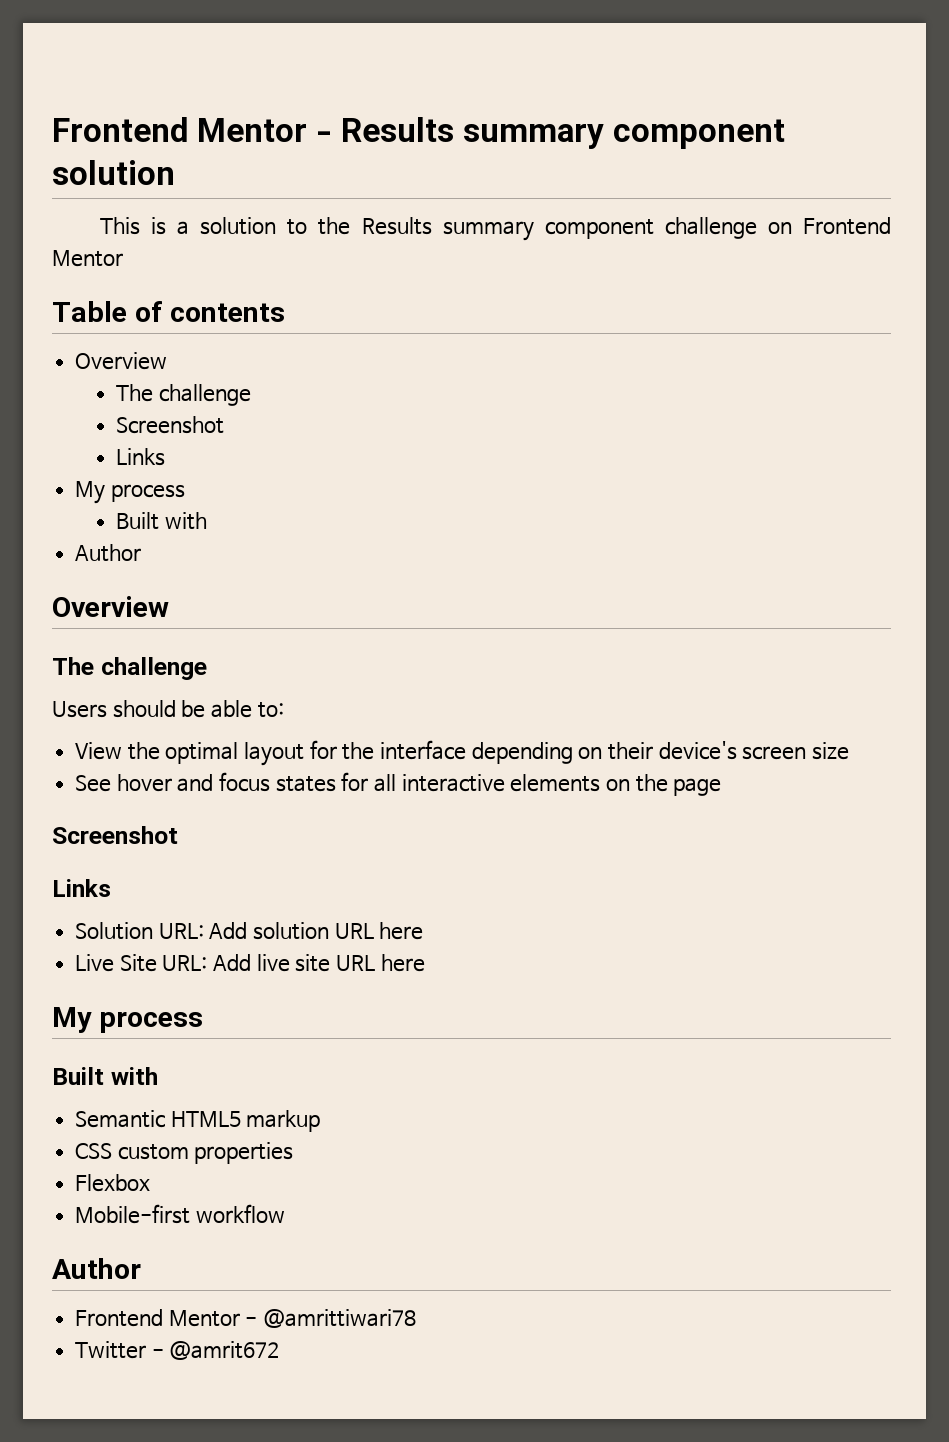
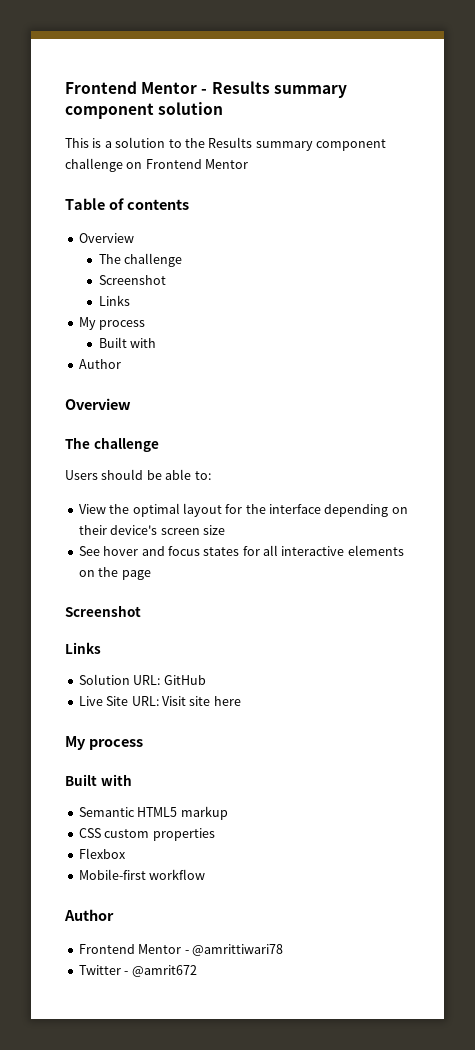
[209,922,424,940] Add solution URL here -> [163,675,206,685] GitHub
[213,954,376,972] Add live site URL -> [161,696,211,706] Visit site

